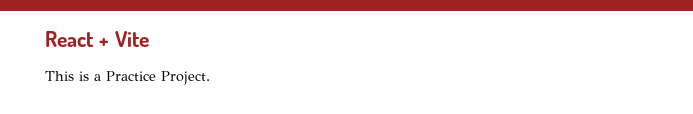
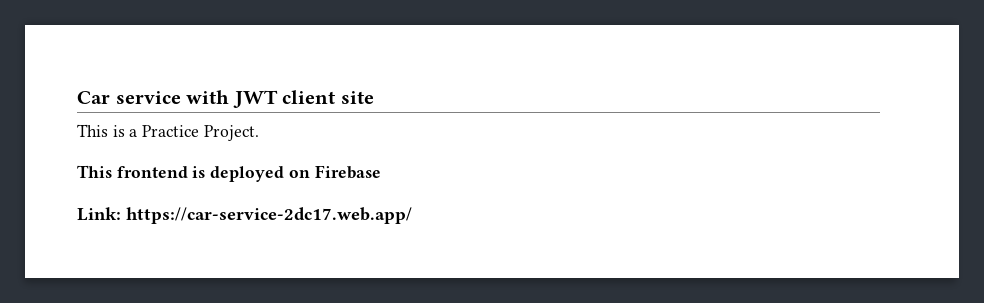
[45,31,149,47] React + Vite -> [77,90,374,108] Car service with JWT client site
(210, 78) none -> [77,165,381,182] [77,207,412,224] // This frontend is deployed on Firebase // Link: https://car-service-2dc17.web.app/

